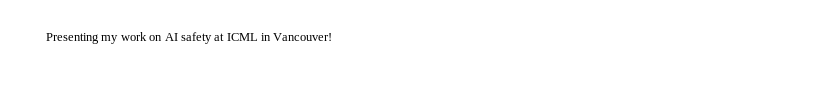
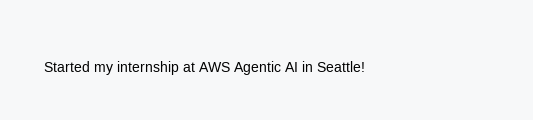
[46,32,333,44] Presenting my work on AI safety at ICML in Vancouver! -> [44,61,365,75] Started my internship at AWS Agentic AI in Seattle!

